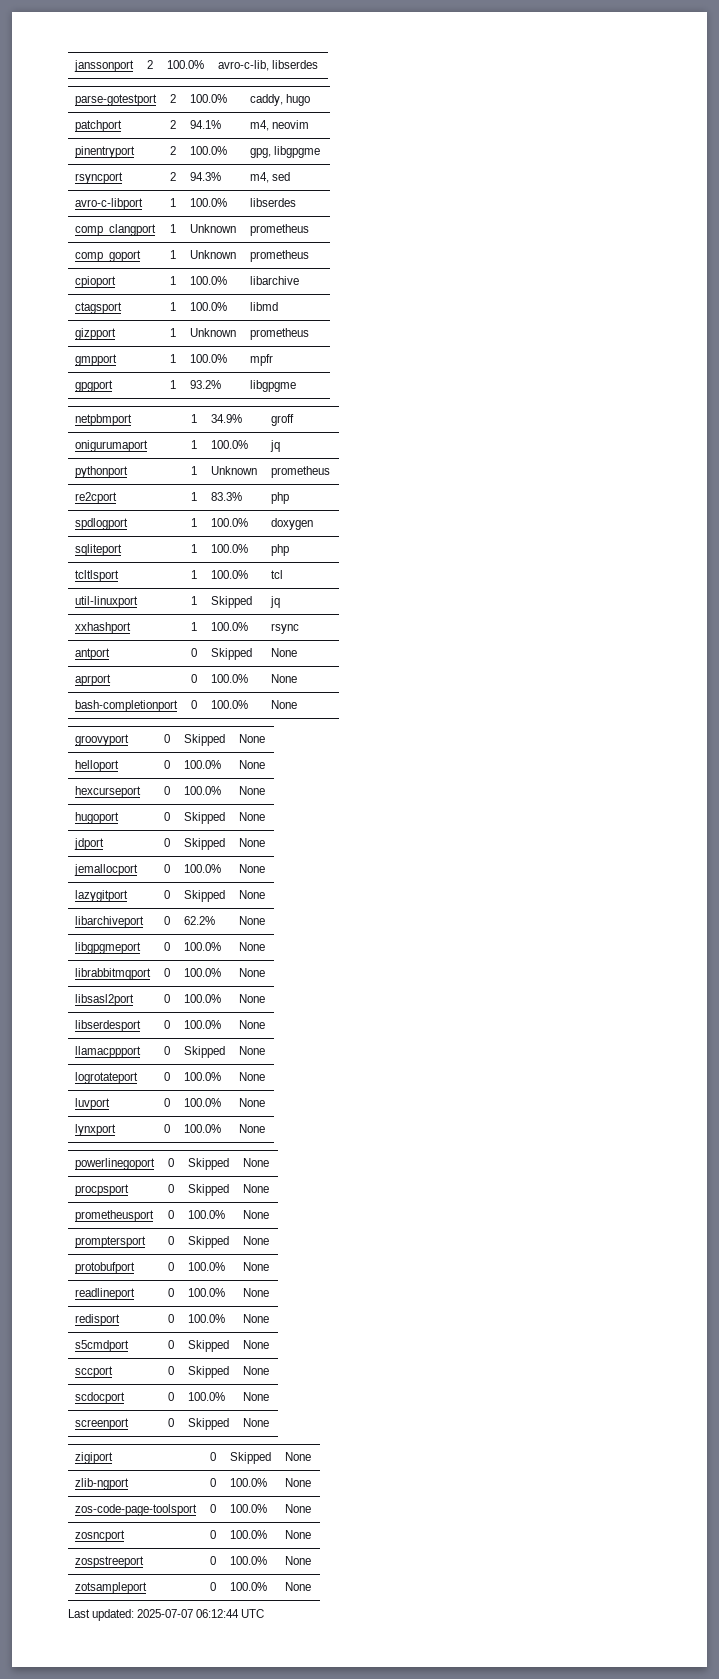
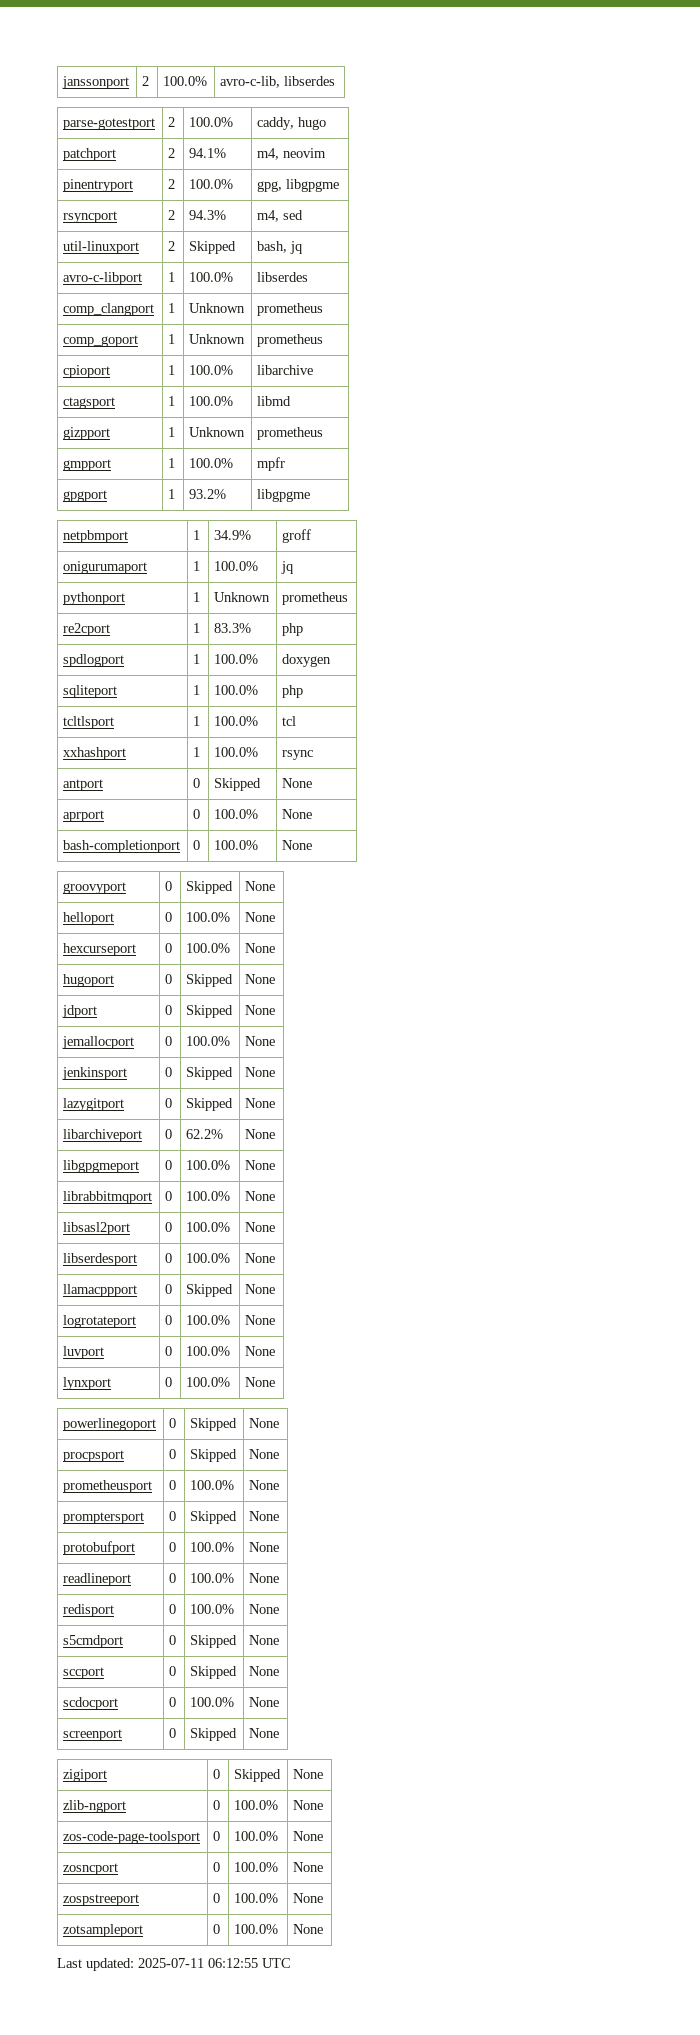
(290, 176) none -> [63,241,140,254] [168,241,176,251] [189,241,237,254] [257,241,303,254] // util-linuxport | 2 | Skipped | bash, jq
[74,596,138,608] [190,596,197,605] [210,596,252,608] [269,596,280,608] // util-linuxport | 1 | Skipped | jq -> (297, 721) none
(265, 868) none -> [62,1067,128,1080] [165,1067,173,1077] [186,1067,234,1080] [245,1067,276,1077] // jenkinsport | 0 | Skipped | None
[137,1609,240,1618] 2025-07-07 06:12:44 -> [138,1958,258,1968] 2025-07-11 06:12:55

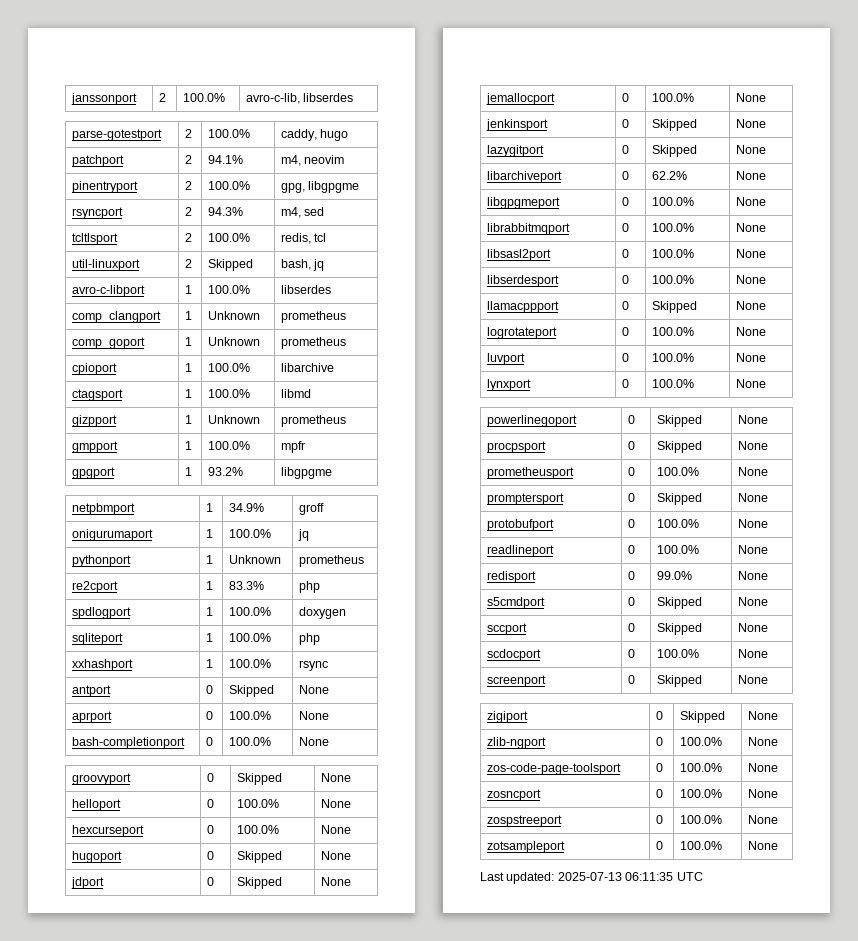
(304, 215) none -> [71,233,118,245] [184,233,192,242] [207,233,250,242] [280,233,326,244] // tcltlsport | 2 | 100.0% | redis, tcl
[63,716,115,729] [193,716,201,726] [214,716,259,726] [282,716,297,726] // tcltlsport | 1 | 100.0% | tcl -> (320, 639) none
[190,1604,235,1614] 100.0% -> [656,571,692,580] 99.0%
[138,1958,258,1968] 2025-07-11 06:12:55 -> [557,872,674,881] 2025-07-13 06:11:35

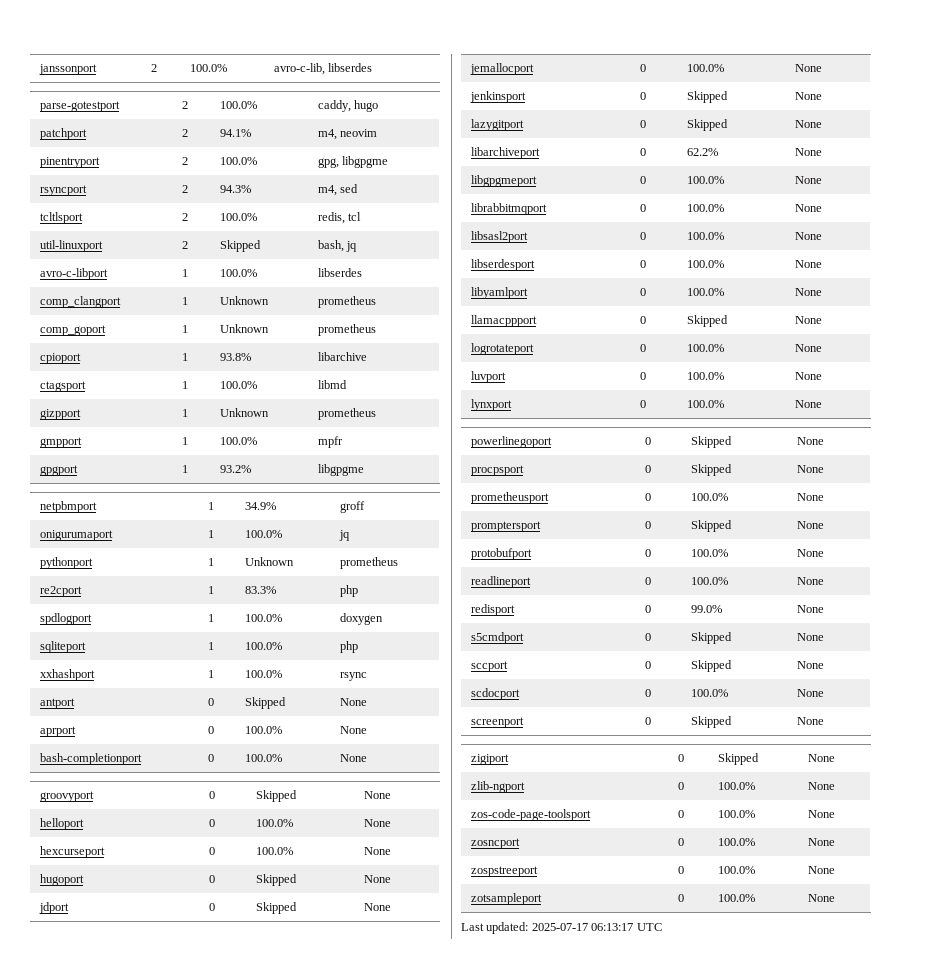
[207,363,250,372] 100.0% -> [219,353,251,361] 93.8%
(766, 279) none -> [470,287,528,299] [639,288,646,296] [686,288,724,296] [794,288,822,296] // libyamlport | 0 | 100.0% | None
[557,872,674,881] 2025-07-13 06:11:35 -> [531,923,634,931] 2025-07-17 06:13:17

